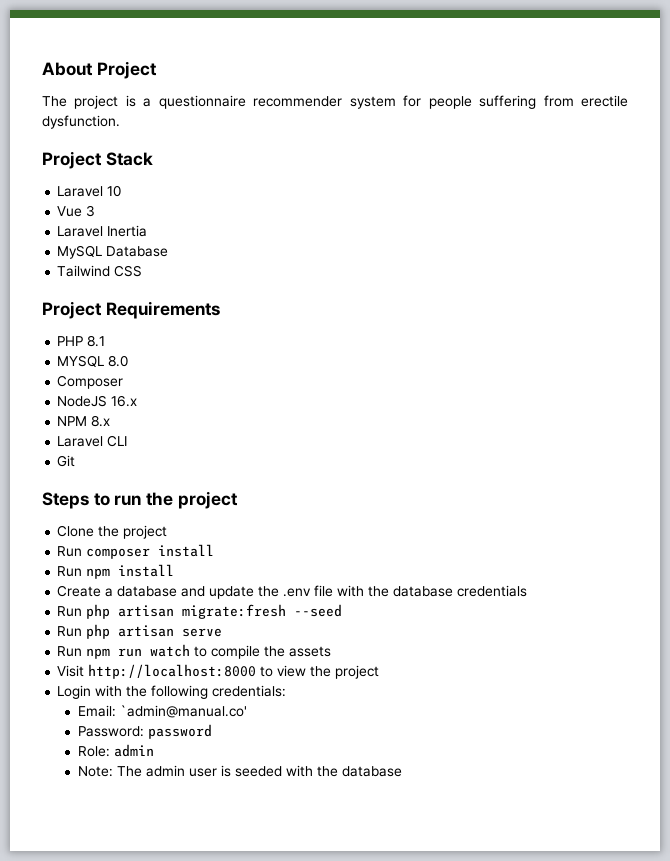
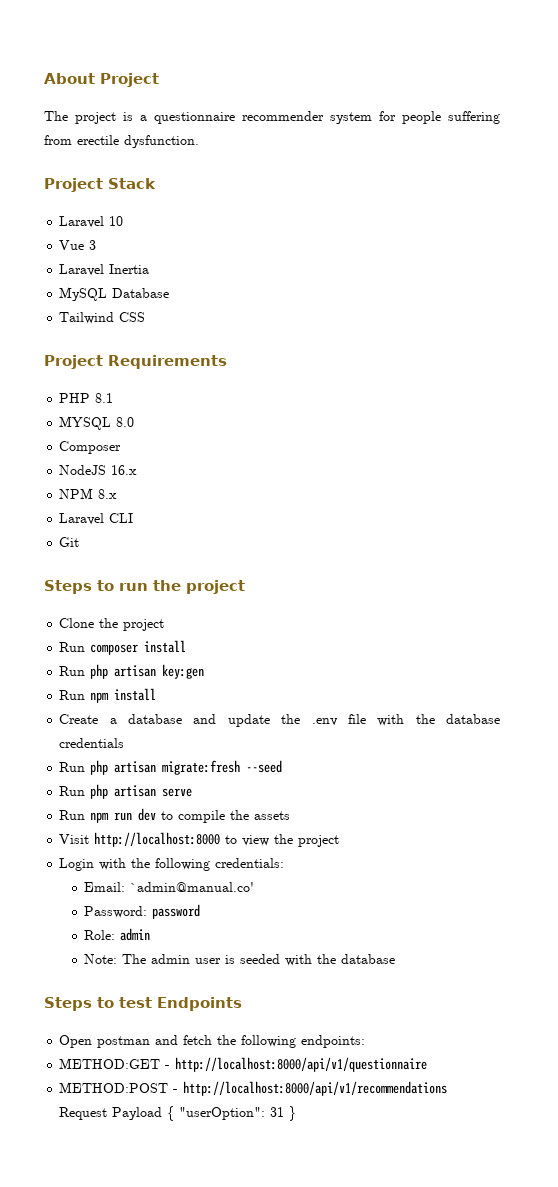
(215, 550) none -> [59,664,205,679] // Run php artisan key:gen
[150,644,191,657] watch -> [138,808,157,821] dev
(402, 771) none -> [44,997,242,1011] [59,1035,366,1048] [59,1057,428,1072] [59,1081,448,1096] [59,1106,297,1121] // Steps to test Endpoints // Open postman and fetch the following endpoints: // METHOD:GET - http://localhost:8000/api/v1/questionnaire // METHOD:POST - http://localhost:8000/api/v1/recommendations Request Payload { "userOption": 31 }

